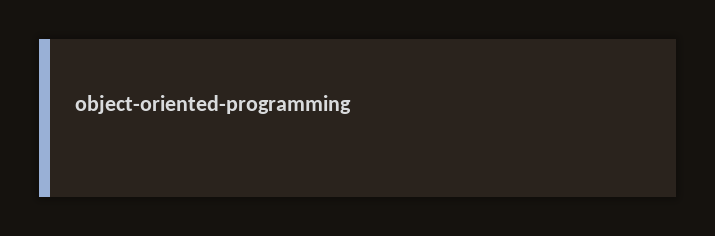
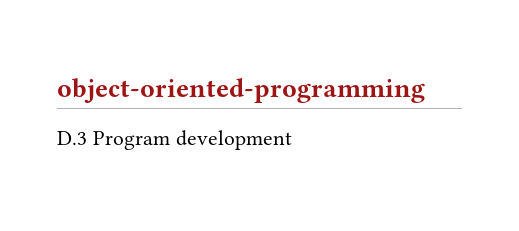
(351, 104) none -> [57,130,292,150] // D.3 Program development

